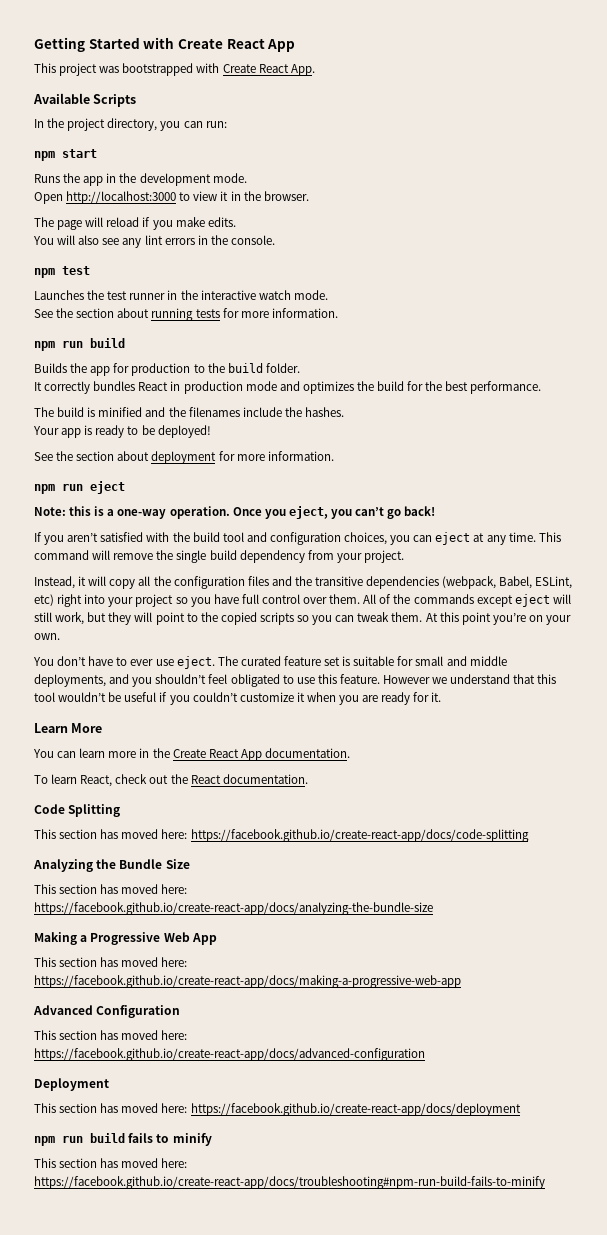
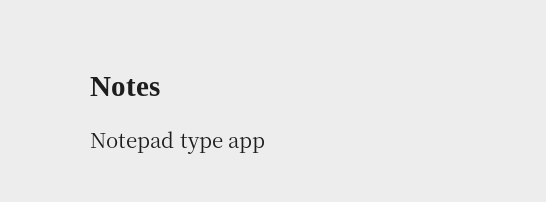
[34,37,296,52] [34,63,315,76] [33,93,137,107] [34,118,227,131] [34,149,97,161] [34,173,247,186] [34,191,309,204] [34,217,236,230] [33,235,275,248] [34,266,90,278] [34,290,328,300] [34,308,338,321] [34,338,125,351] [34,363,300,376] [34,381,542,394] [34,407,344,417] [33,425,211,438] [34,451,334,464] [34,481,125,494] [34,506,436,519] [34,532,561,545] [34,550,404,563] [34,576,573,589] [34,594,571,607] [34,612,572,625] [34,633,60,640] [33,656,507,669] [34,674,557,687] [34,692,442,705] [34,723,103,733] [33,748,350,761] [34,774,308,787] [34,804,121,817] [34,829,529,842] [33,859,190,872] [34,884,188,894] [34,902,433,915] [34,932,217,945] [34,957,188,967] [34,975,461,988] [33,1005,181,1018] [34,1030,188,1040] [34,1048,425,1061] [34,1078,109,1091] [34,1103,521,1116] [34,1133,212,1146] [34,1158,188,1168] [34,1176,545,1189] Getting Started with Create React App // This project was bootstrapped with Create React App. // Available Scripts // In the project directory, you can run: // npm start // Runs the app in the development mode. // Open http://localhost:3000 to view it in the browser. // The page will reload if you make edits. // You will also see any lint errors in the console. // npm test // Launches the test runner in the interactive watch mode. // See the section about running tests for more information. // npm run build // Builds the app for production to the build folder. // It correctly bundles React in production mode and optimizes the build for the best performance. // The build is minified and the filenames include the hashes. // Your app is ready to be deployed! // See the section about deployment for more information. // npm run eject // Note: this is a one-way operation. Once you eject, you can’t go back! // If you aren’t satisfied with the build tool and configuration choices, you can eject at any time. This command will remove the single build dependency from your project. // Instead, it will copy all the configuration files and the transitive dependencies (webpack, Babel, ESLint, etc) right into your project so you have full control over them. All of the commands except eject will still work, but they will point to the copied scripts so you can tweak them. At this point you’re on your own. // You don’t have to ever use eject. The curated feature set is suitable for small and middle deployments, and you shouldn’t feel obligated to use this feature. However we understand that this tool wouldn’t be useful if you couldn’t customize it when you are ready for it. // Learn More // You can learn more in the Create React App documentation. // To learn React, check out the React documentation. // Code Splitting // This section has moved here: https://facebook.github.io/create-react-app/docs/code-splitting // Analyzing the Bundle Size // This section has moved here: https://facebook.github.io/create-react-app/docs/analyzing-the-bundle-size // Making a Progressive Web App // This section has moved here: https://facebook.github.io/create-react-app/docs/making-a-progressive-web-app // Advanced Configuration // This section has moved here: https://facebook.github.io/create-react-app/docs/advanced-configuration // Deployment // This section has moved here: https://facebook.github.io/create-react-app/docs/deployment // npm run build fails to minify // This section has moved here: https://facebook.github.io/create-react-app/docs/troubleshooting#npm-run-build-fails-to-minify -> [90,77,160,96] [90,131,266,154] Notes // Notepad type app

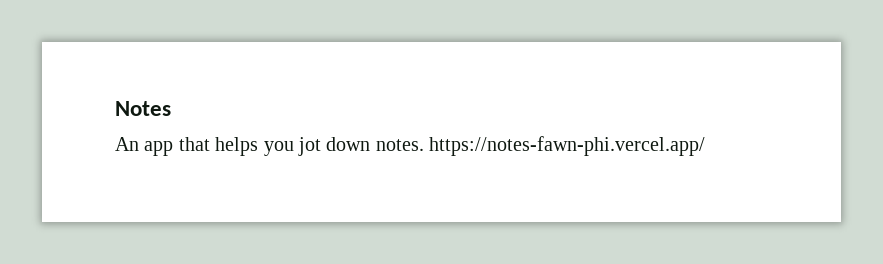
[90,131,266,154] Notepad type app -> [115,136,706,156] An app that helps you jot down notes. https://notes-fawn-phi.vercel.app/

